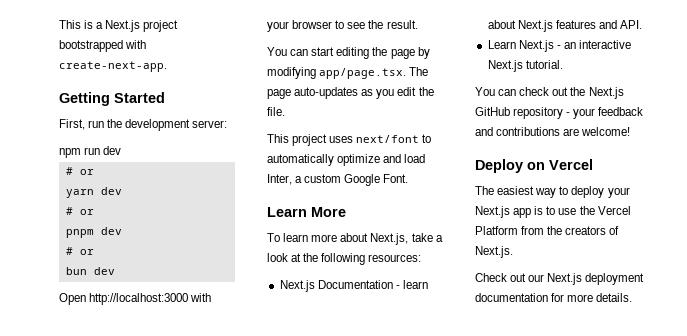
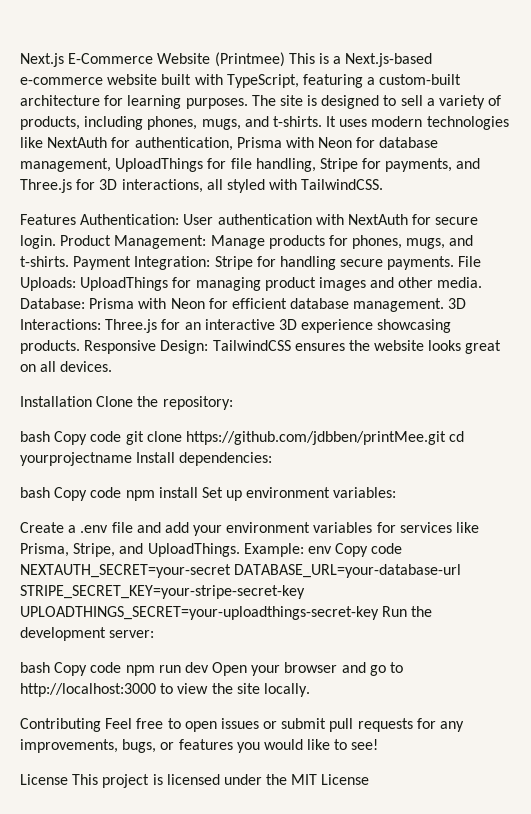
[59,20,179,32] [59,40,147,52] [59,61,167,72] [59,92,165,106] [59,119,105,130] This is a Next.js project bootstrapped with create-next-app. // Getting Started // First, run -> [20,52,433,67] [20,74,462,88] [20,95,502,109] [20,116,509,130] [20,137,439,151] [20,158,481,172] [20,179,384,193] [20,214,479,225] [20,235,474,249] [20,256,482,270] [20,277,483,291] [20,298,467,312] [20,319,452,333] [20,340,502,354] [20,361,113,372] [20,396,233,410] [20,431,465,445] [20,452,273,466] [20,487,397,501] [20,522,480,536] [20,543,403,557] [20,564,462,578] [20,585,305,599] [20,606,408,620] Next.js E-Commerce Website (Printmee) This is a Next.js-based e-commerce website built with TypeScript, featuring a custom-built architecture for learning purposes. The site is designed to sell a variety of products, including phones, mugs, and t-shirts. It uses modern technologies like NextAuth for authentication, Prisma with Neon for database management, UploadThings for file handling, Stripe for payments, and Three.js for 3D interactions, all styled with TailwindCSS. // Features Authentication: User authentication with NextAuth for secure login. Product Management: Manage products for phones, mugs, and t-shirts. Payment Integration: Stripe for handling secure payments. File Uploads: UploadThings for managing product images and other media. Database: Prisma with Neon for efficient database management. 3D Interactions: Three.js for an interactive 3D experience showcasing products. Responsive Design: TailwindCSS ensures the website looks great on all devices. // Installation Clone the repository: // bash Copy code git clone https://github.com/jdbben/printMee.git cd yourprojectname Install dependencies: // bash Copy code npm install Set up environment variables: // Create a .env file and add your environment variables for services like Prisma, Stripe, and UploadThings. Example: env Copy code NEXTAUTH_SECRET=your-secret DATABASE_URL=your-database-url STRIPE_SECRET_KEY=your-stripe-secret-key UPLOADTHINGS_SECRET=your-uploadthings-secret-key Run
(228, 124) none -> [20,662,122,676] bash Copy code
[65,167,94,175] [65,187,122,198] [65,207,94,215] [65,227,122,238] [65,247,94,255] [65,267,115,275] [59,293,212,305] [267,20,418,32] [267,47,430,59] [267,67,429,79] [267,87,434,99] [267,107,285,116] [267,134,432,146] [267,154,426,166] [267,174,409,186] [267,207,346,217] [267,233,443,245] [267,253,422,265] [279,280,428,292] [487,20,643,32] [487,40,632,52] [487,60,563,72] [475,87,624,99] [475,107,644,119] [475,127,631,136] [475,159,593,173] [475,186,630,198] [475,206,631,218] [475,226,620,235] [475,246,513,258] [475,273,645,285] [475,293,633,302] // # or // yarn dev // # or // pnpm dev // # or // bun dev // Open http://localhost:3000 with your browser to see the result. // You can start editing the page by modifying app/page.tsx. The page auto-updates as you edit the file. // This project uses next/font to automatically optimize and load Inter, a custom Google Font. // Learn More // To learn more about Next.js, take a look at the following resources: // Next.js Documentation - learn about Next.js features and API. // Learn Next.js - an interactive Next.js tutorial. // You can check out the Next.js GitHub repository - your feedback and contributions are welcome! // Deploy on Vercel // The easiest way to deploy your Next.js app is to use the Vercel Platform from the creators of Next.js. // Check out our Next.js deployment documentation for more details. -> [212,662,404,676] [20,683,310,697] [20,718,465,732] [20,739,379,753] [20,774,370,788] Open your browser and go to http://localhost:3000 to view the site locally. // Contributing Feel free to open issues or submit pull requests for any improvements, bugs, or features you would like to see! // License This project is licensed under the MIT License

